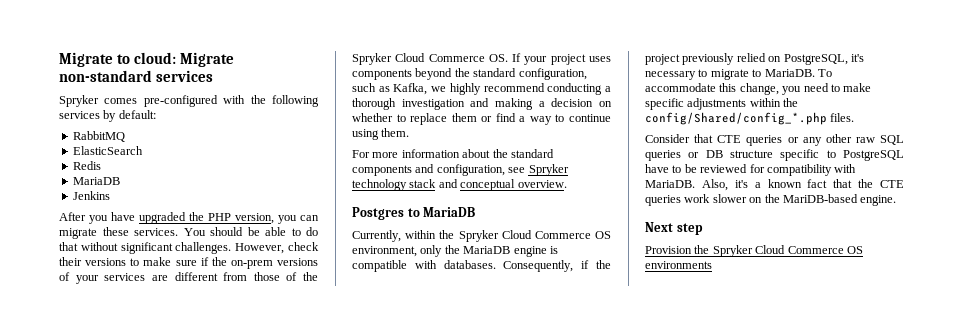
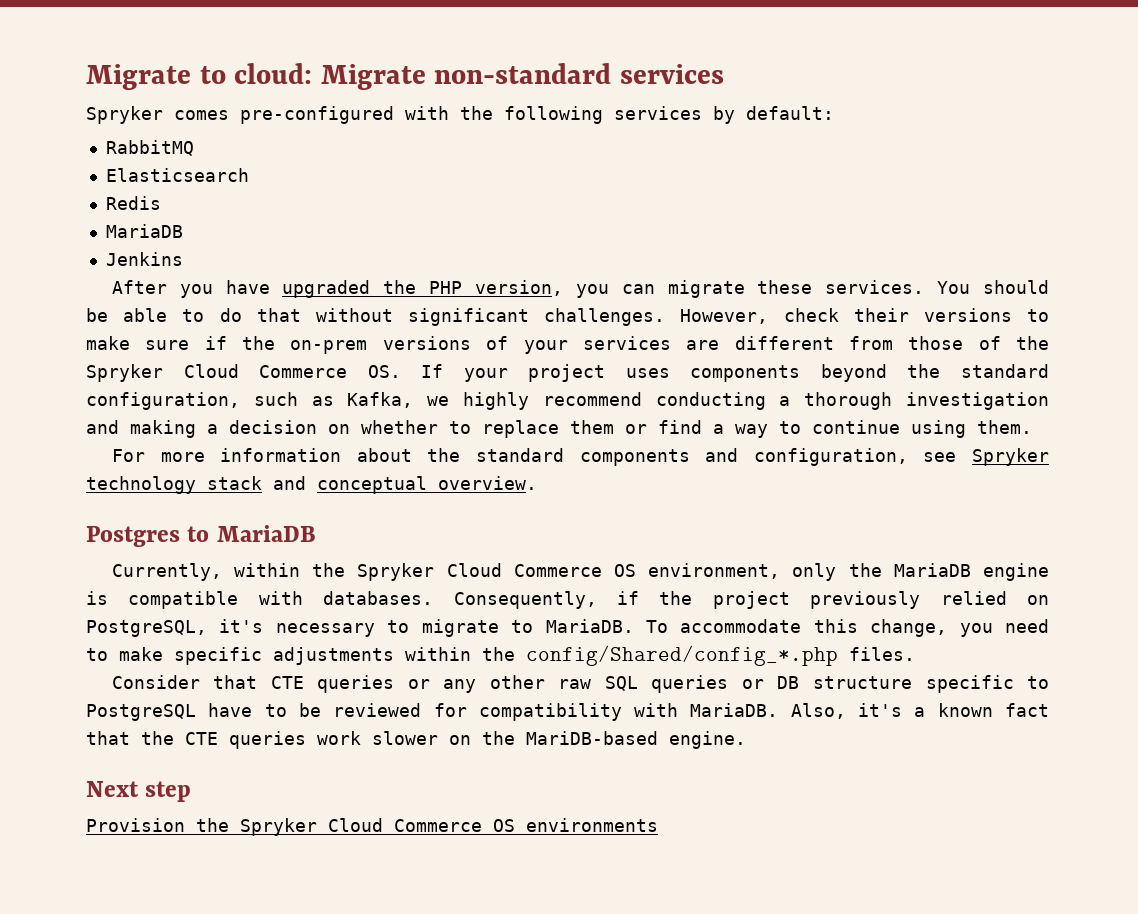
[72,146,143,155] ElasticSearch -> [105,168,249,182] Elasticsearch

